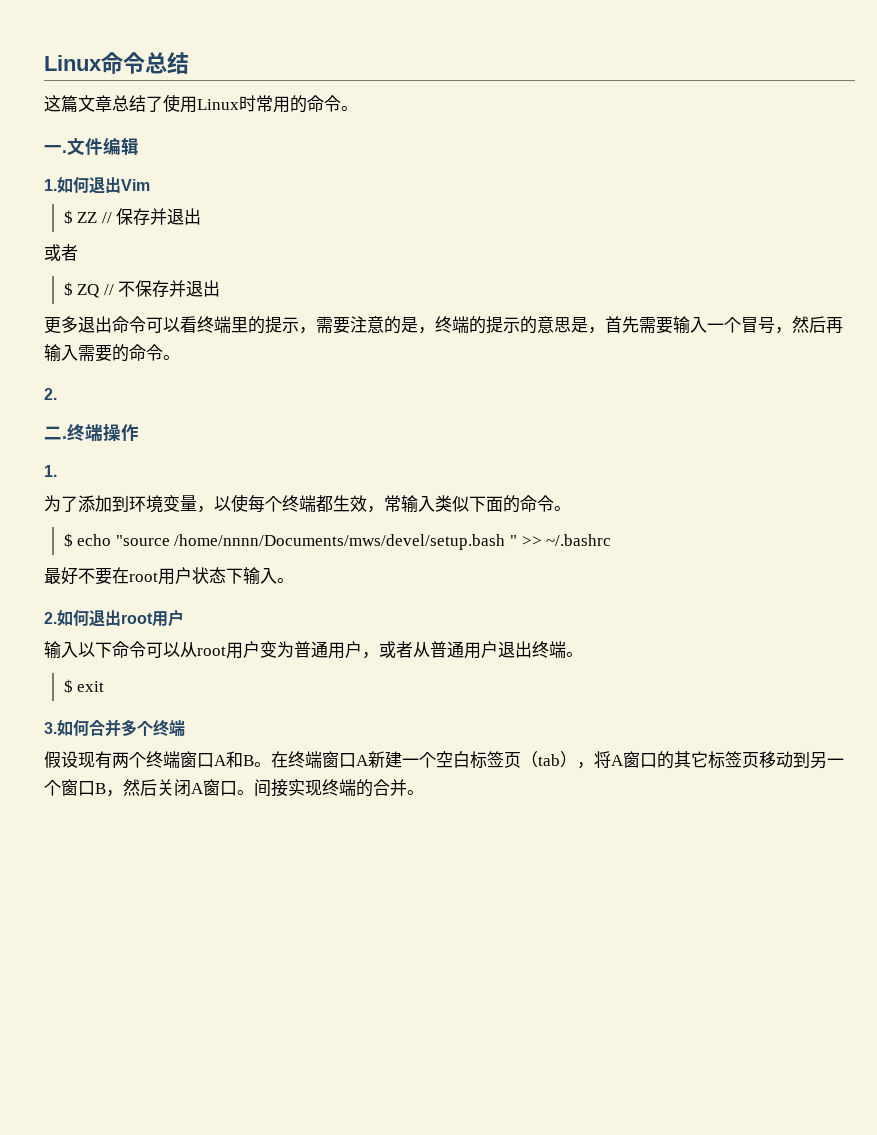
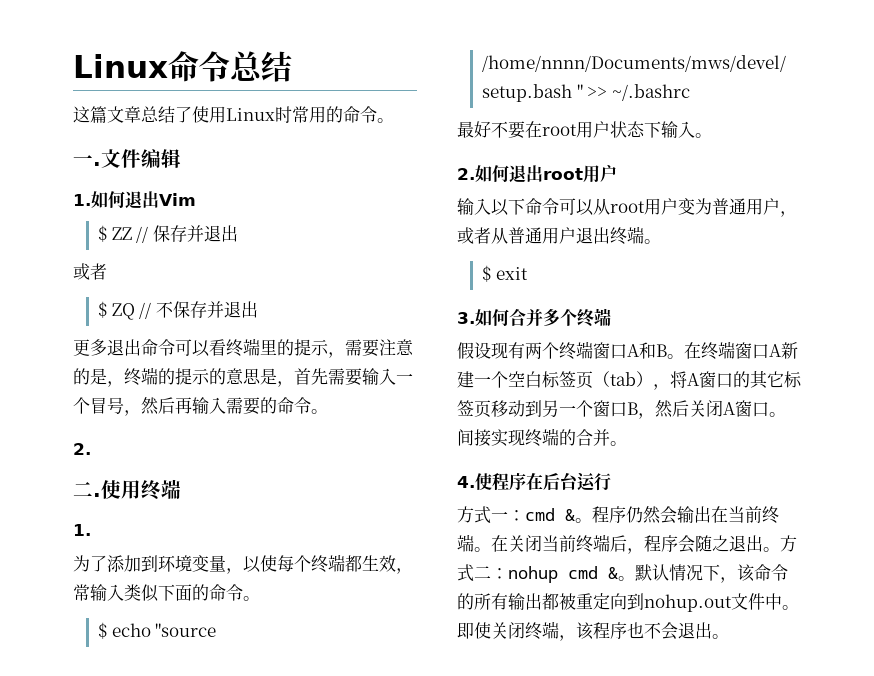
[67,424,139,442] 终端操作 -> [101,479,181,500] 使用终端
(424, 792) none -> [457,472,611,491] [457,506,779,524] [457,534,797,554] [457,564,788,583] [457,593,799,612] [457,621,729,641] // 4.使程序在后台运行 // 方式一：cmd &。程序仍然会输出在当前终端。在关闭当前终端后，程序会随之退出。方式二：nohup cmd &。默认情况下，该命令的所有输出都被重定向到nohup.out文件中。即使关闭终端，该程序也不会退出。

